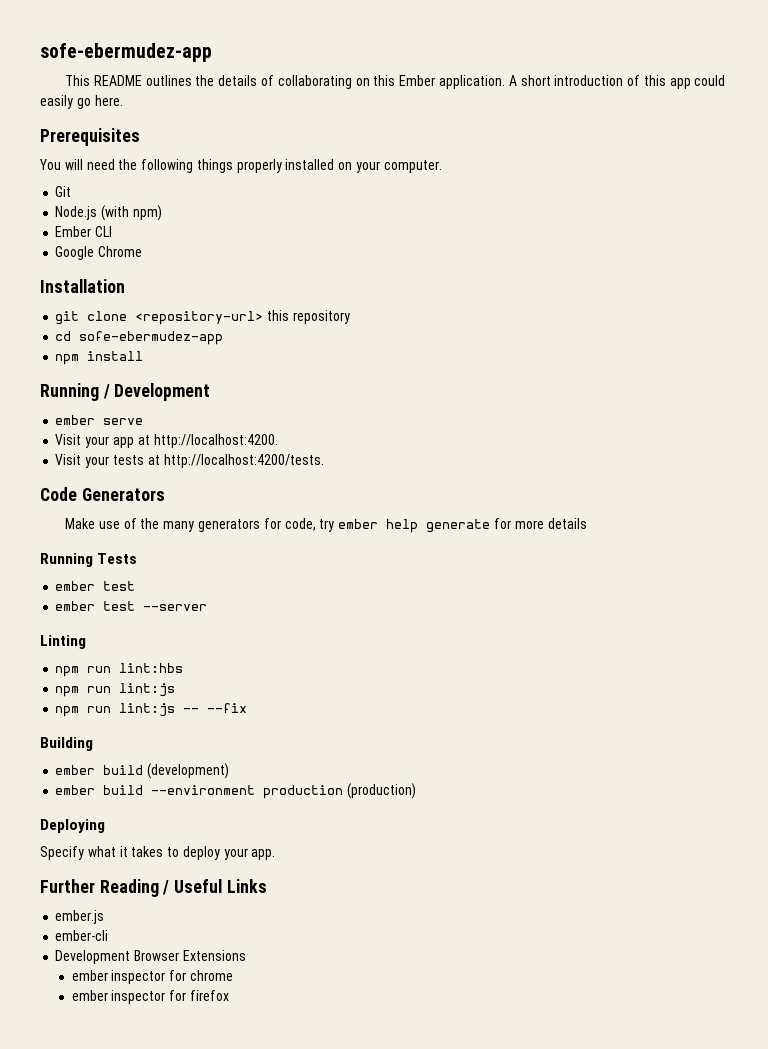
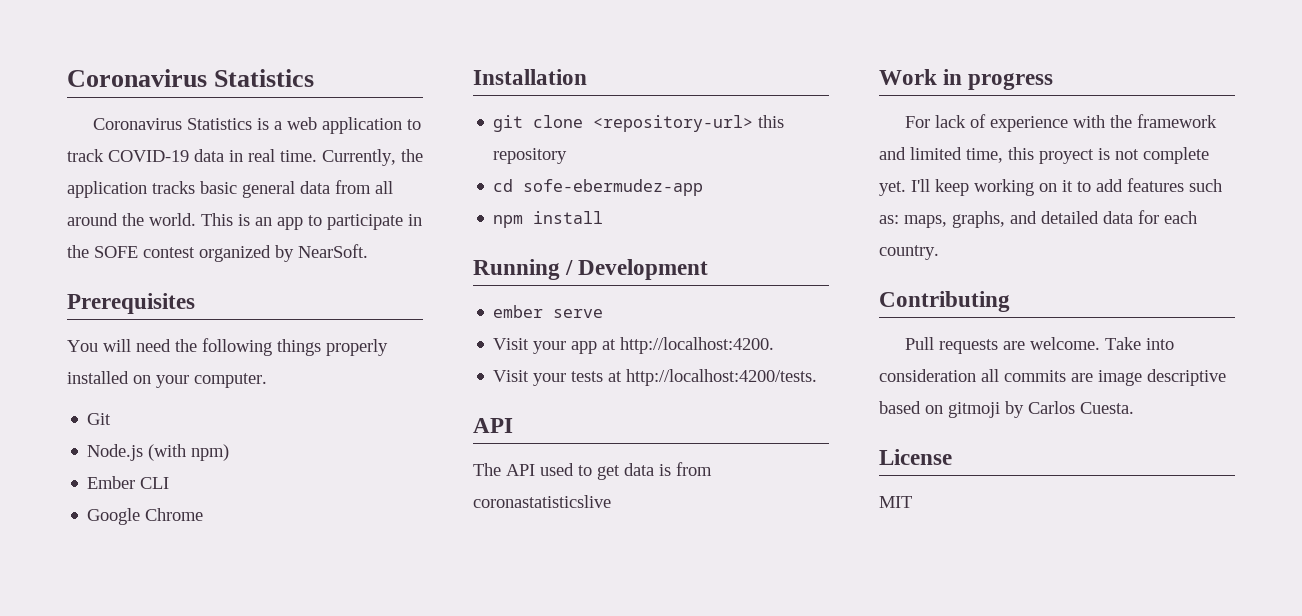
[40,43,212,62] [65,75,726,89] [40,95,123,109] sofe-ebermudez-app // This README outlines the details of collaborating on this Ember application. A short introduction of this app could easily go here. -> [67,69,315,87] [92,117,421,134] [67,149,423,166] [67,180,393,198] [67,213,422,230] [67,244,368,262] Coronavirus Statistics // Coronavirus Statistics is a web application to track COVID-19 data in real time. Currently, the application tracks basic general data from all around the world. This is an app to participate in the SOFE contest organized by NearSoft.
[40,487,165,501] [65,518,587,533] [40,553,138,567] [55,581,136,591] [55,601,208,611] [40,635,86,649] [55,663,184,677] [55,683,176,697] [55,703,248,717] [40,737,93,751] [55,763,230,779] [55,783,417,799] [40,819,105,833] [40,846,276,860] [40,879,267,897] [55,910,105,924] [55,930,109,941] [55,950,246,964] [71,970,233,984] [71,990,229,1004] Code Generators // Make use of the many generators for code, try ember help generate for more details // Running Tests // ember test // ember test --server // Linting // npm run lint:hbs // npm run lint:js // npm run lint:js -- --fix // Building // ember build (development) // ember build --environment production (production) // Deploying // Specify what it takes to deploy your app. // Further Reading / Useful Links // ember.js // ember-cli // Development Browser Extensions // ember inspector for chrome // ember inspector for firefox -> [473,418,513,433] [473,462,712,480] [473,495,611,508] [879,69,1054,90] [904,114,1217,132] [879,147,1209,164] [879,178,1222,196] [879,210,1197,228] [879,245,939,260] [879,291,1010,312] [904,337,1174,354] [879,369,1226,386] [879,401,1134,418] [879,449,952,465] [879,496,912,508] API // The API used to get data is from coronastatisticslive // Work in progress // For lack of experience with the framework and limited time, this proyect is not complete yet. I'll keep working on it to add features such as: maps, graphs, and detailed data for each country. // Contributing // Pull requests are welcome. Take into consideration all commits are image descriptive based on gitmoji by Carlos Cuesta. // License // MIT

